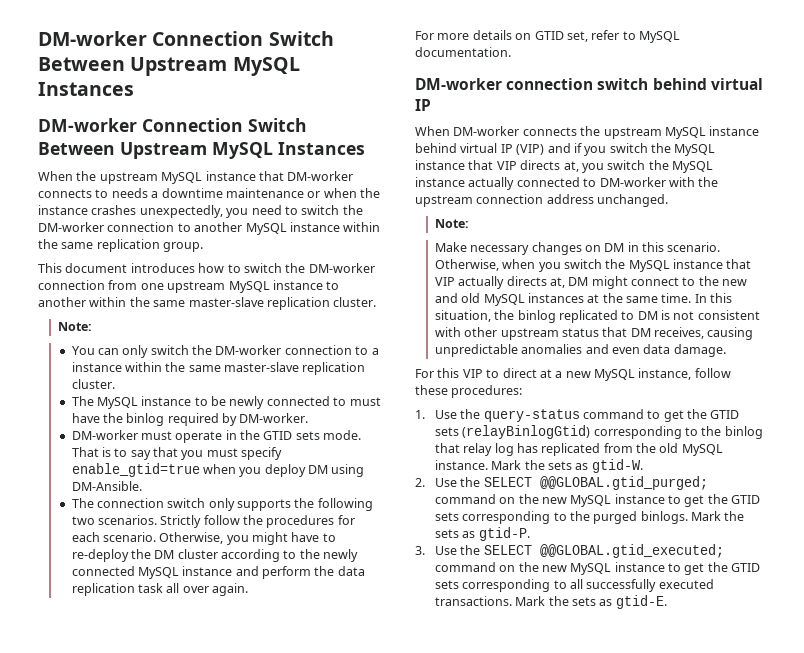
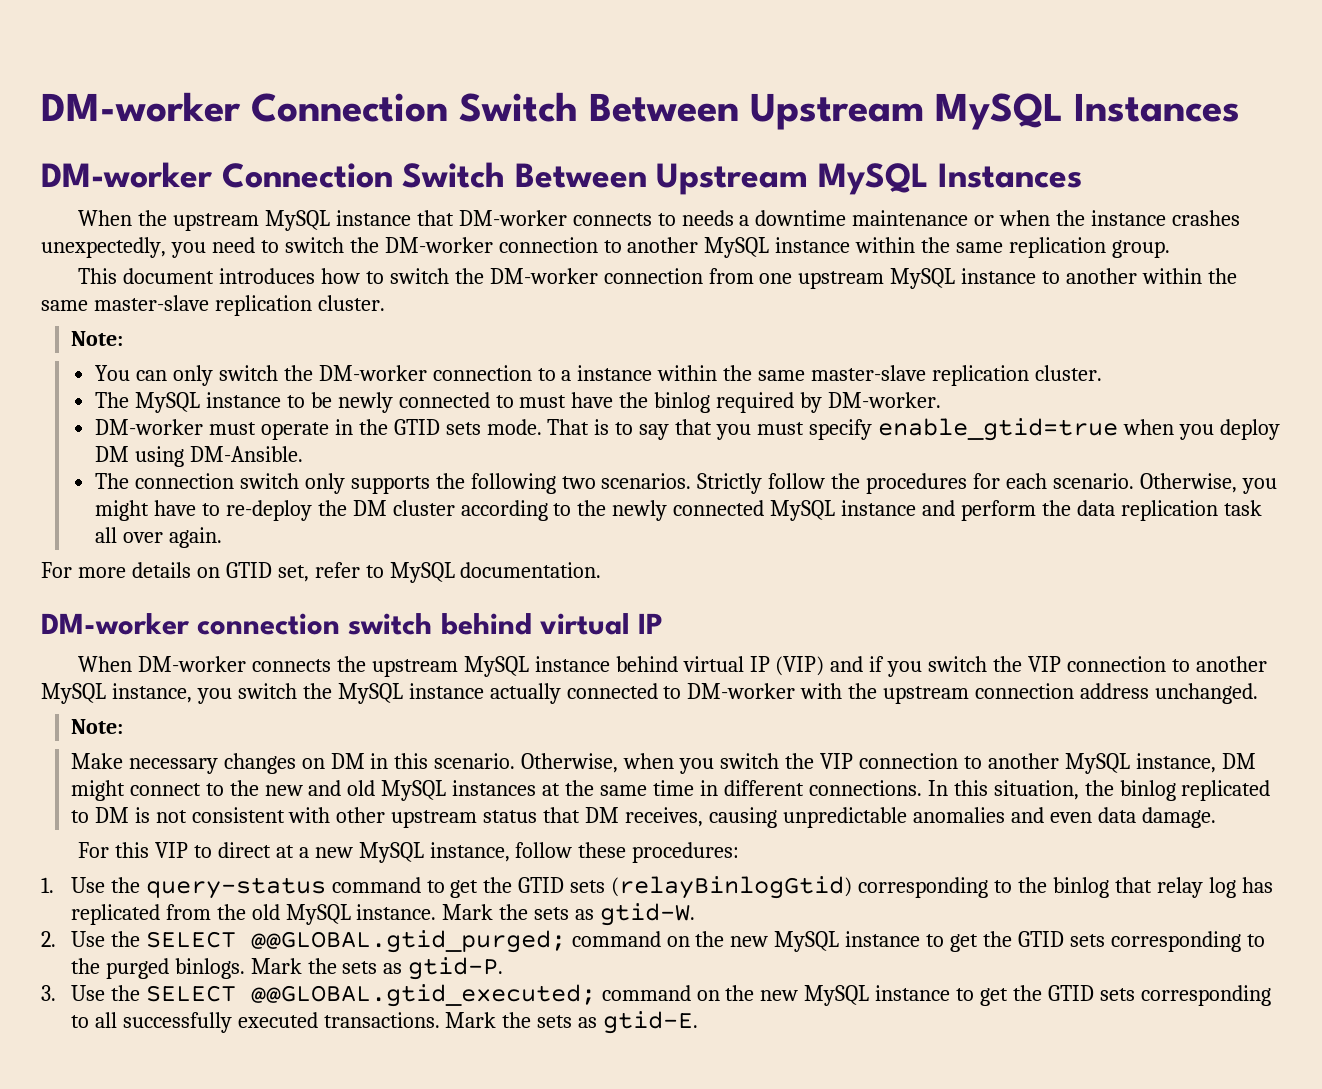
[674,144,716,156] [415,160,579,172] MySQL instance that VIP directs at, -> [1028,656,1267,672] [41,683,192,704] VIP connection to another MySQL instance,
[628,259,752,272] [434,276,565,289] MySQL instance that VIP actually directs at, -> [819,753,1216,774] VIP connection to another MySQL instance,
[661,293,692,303] time. -> [653,780,922,796] time in different connections.

